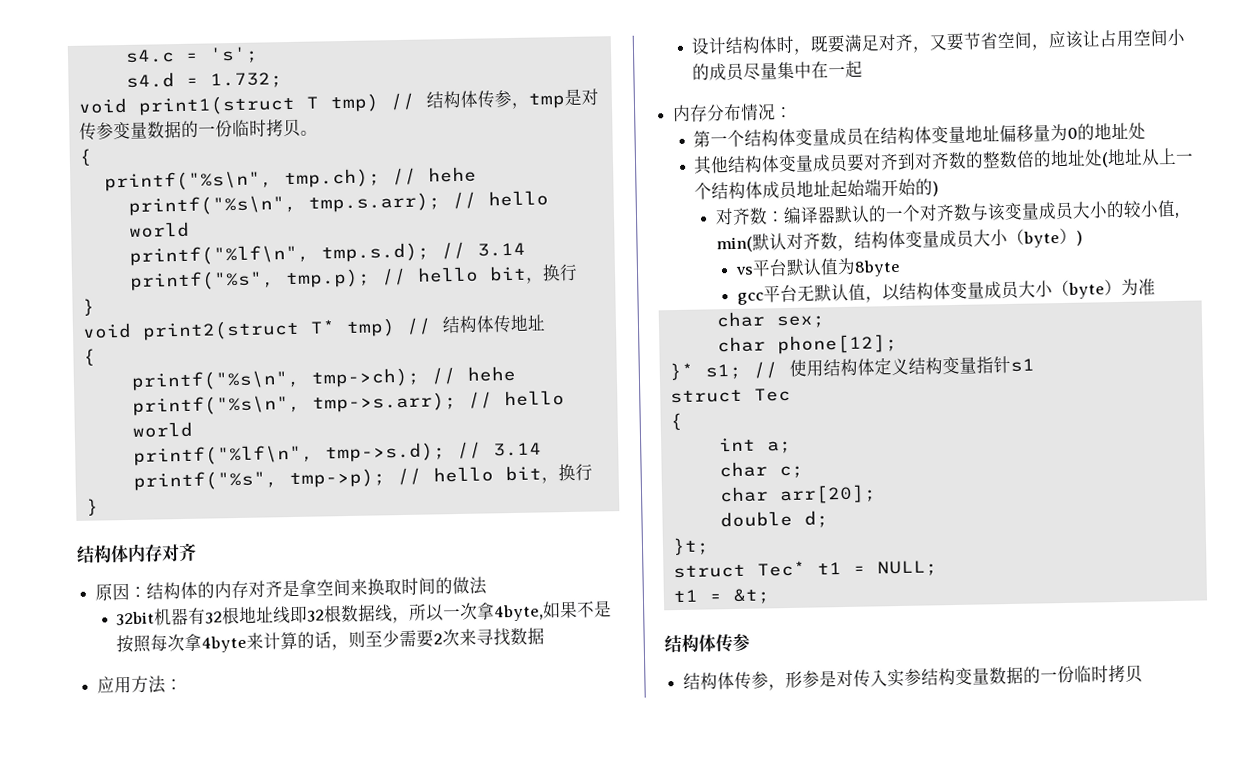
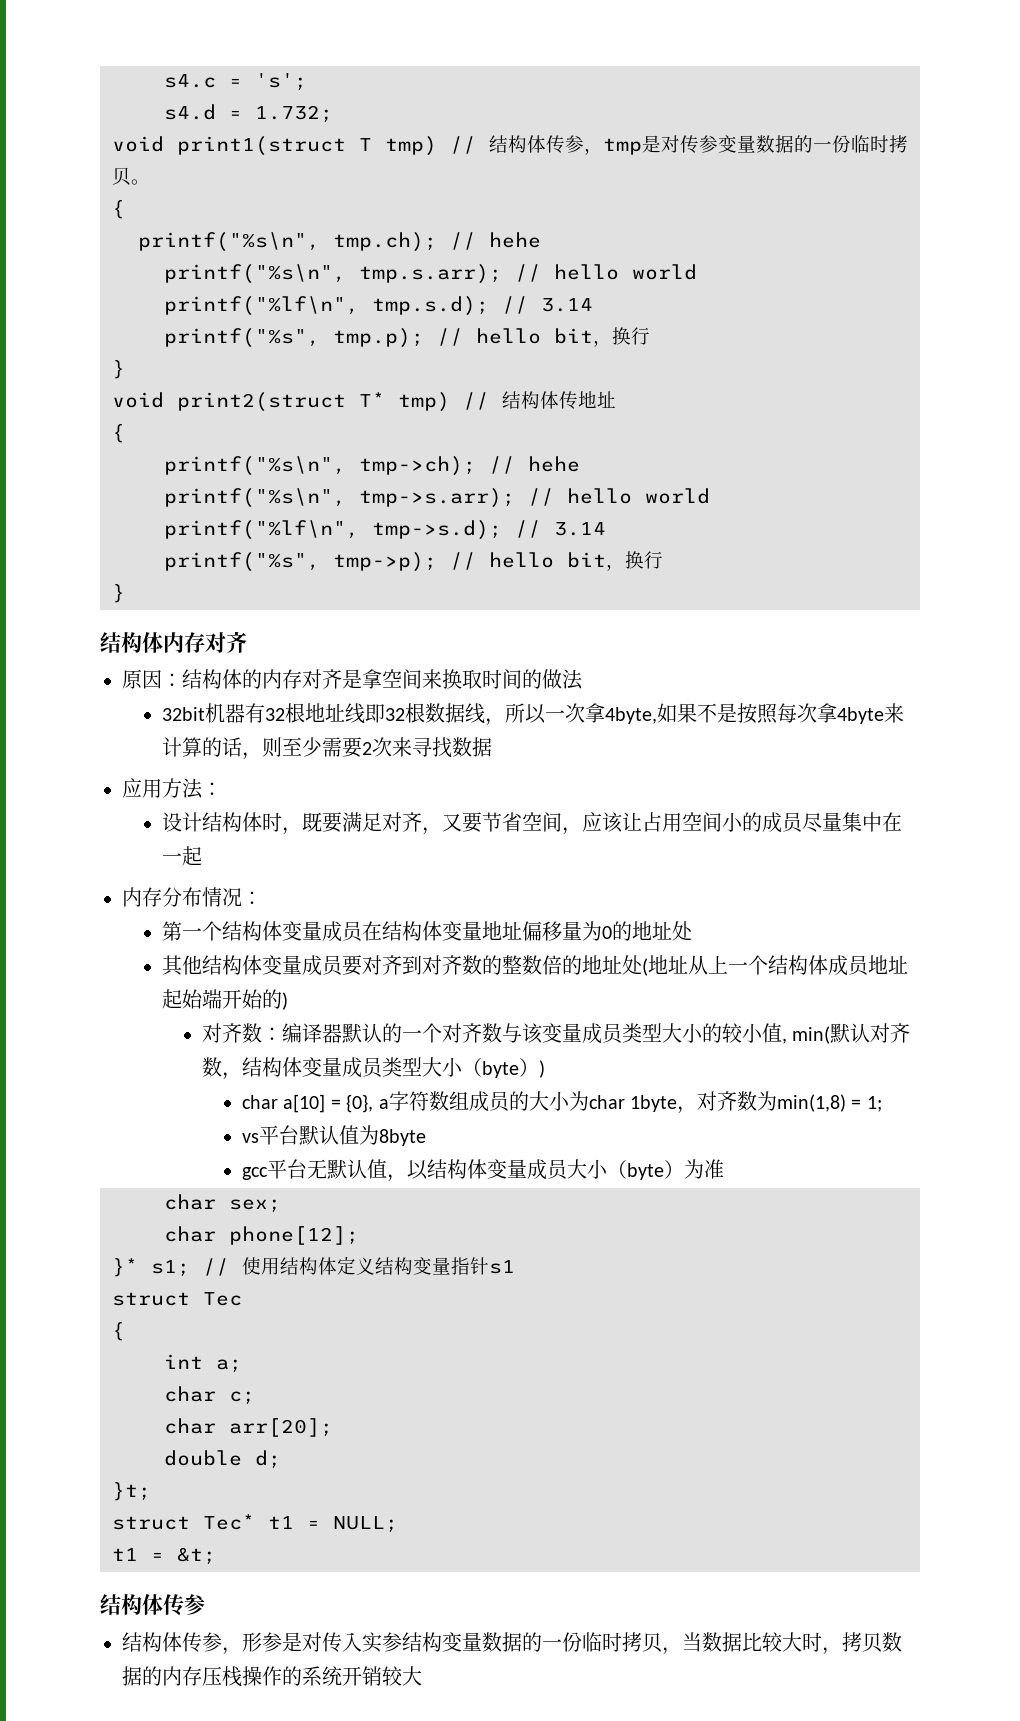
(1075, 211) none -> [621,1023,662,1043] 类型
(975, 238) none -> [381,1057,422,1077] 类型
(1083, 238) none -> [241,1091,882,1114] // char a[10] = {0}, a字符数组成员的大小为char 1byte，对齐数为min(1,8) = 1;
(1144, 673) none -> [662,1632,902,1655] [122,1666,422,1687] ，当数据比较大时，拷贝数据的内存压栈操作的系统开销较大

